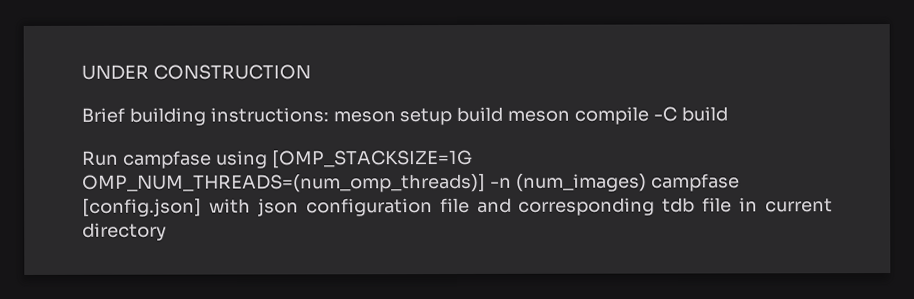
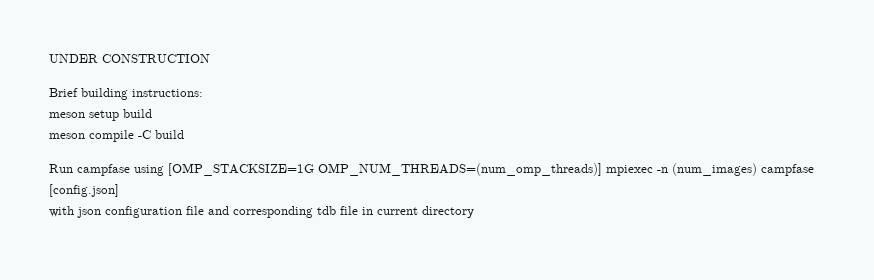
(329, 115) none -> (203, 93) //
(504, 114) none -> (152, 113) //
(486, 183) none -> [606,165,653,176] mpiexec
(202, 207) none -> (119, 190) //

